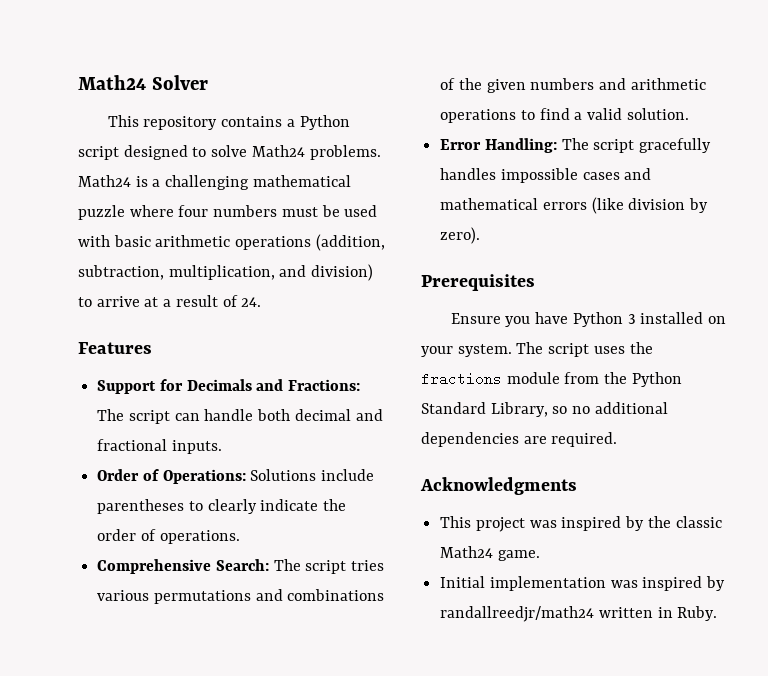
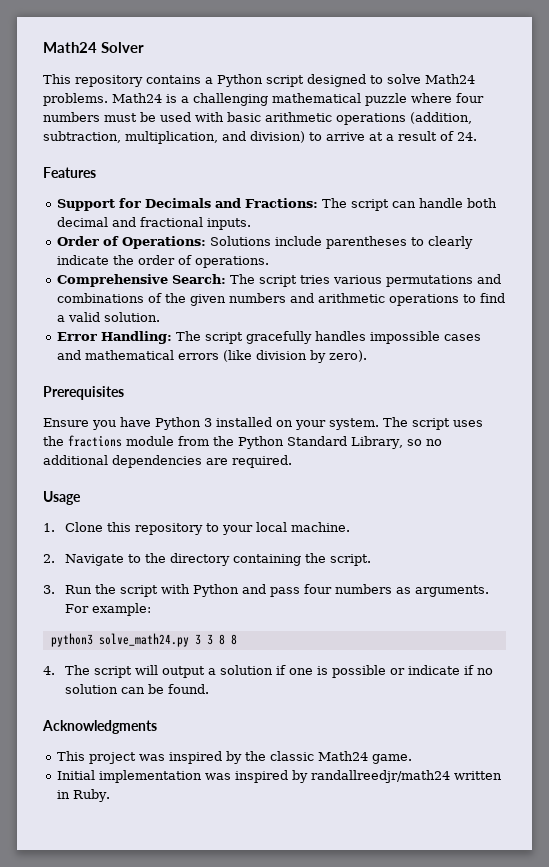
(618, 439) none -> [43,491,81,505] [43,522,351,535] [43,553,372,566] [43,584,490,597] [65,603,152,616] [50,633,237,647] [43,665,494,678] [65,684,210,694] // Usage // 1. Clone this repository to your local machine. // 2. Navigate to the directory containing the script. // 3. Run the script with Python and pass four numbers as arguments. For example: // python3 solve_math24.py 3 3 8 8 // 4. The script will output a solution if one is possible or indicate if no solution can be found.

